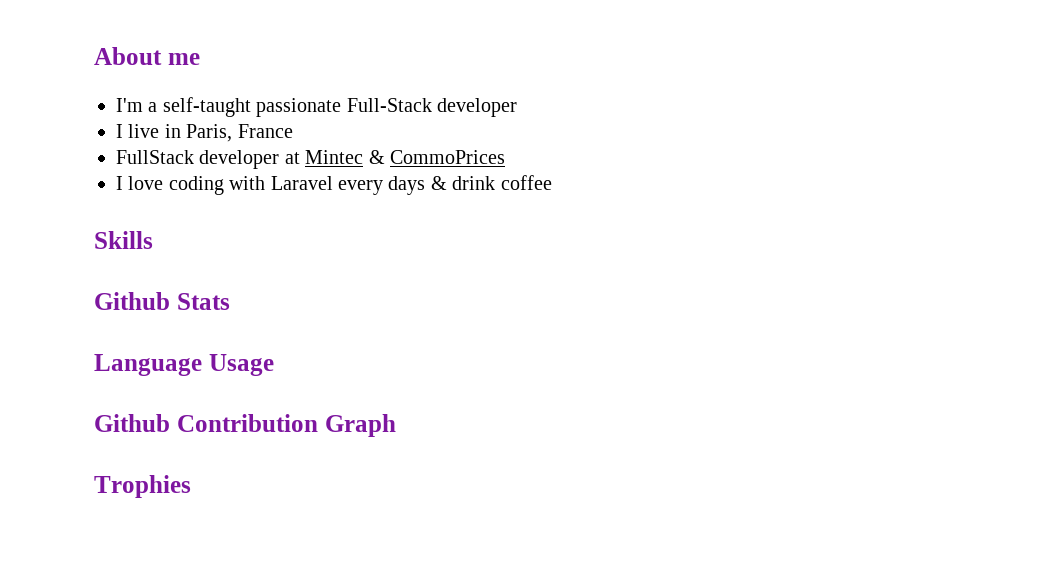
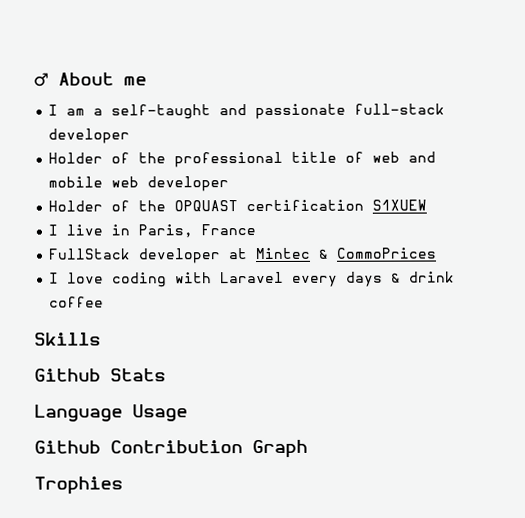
(94, 56) none -> [33,72,49,87] ♂
[116,97,517,117] I'm a self-taught passionate Full-Stack developer -> [48,103,446,120] [48,128,131,144] [48,151,437,168] [48,176,230,192] [48,199,428,212] I am a self-taught and passionate full-stack developer // Holder of the professional title of web and mobile web developer // Holder of the OPQUAST certification S1XUEW

